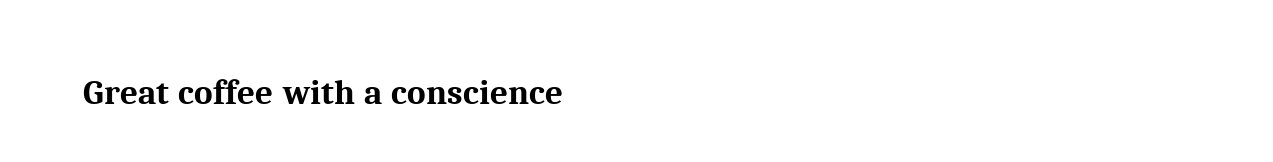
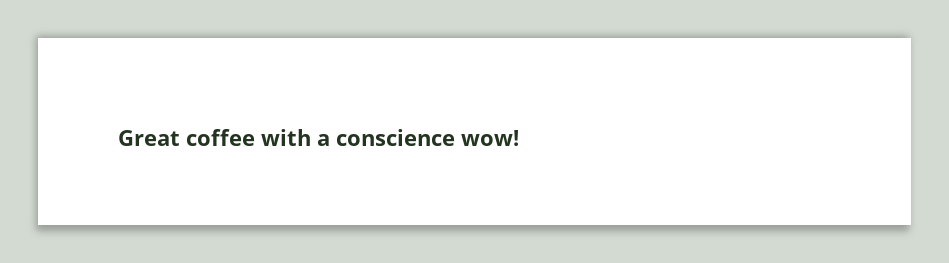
(564, 92) none -> [461,130,519,146] wow!

